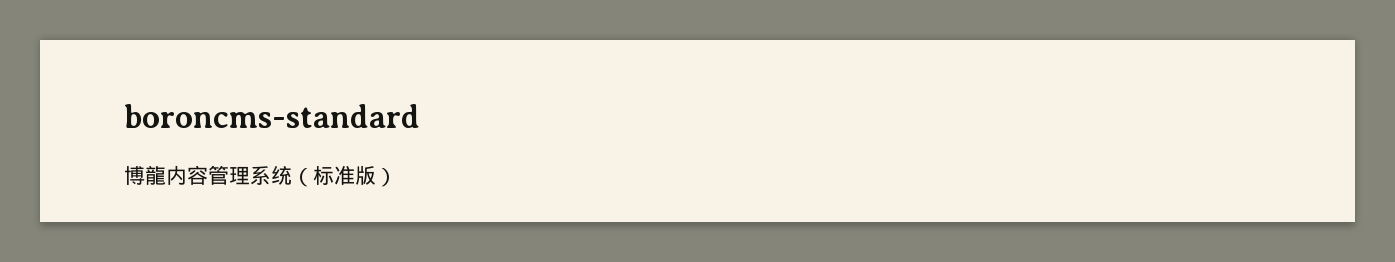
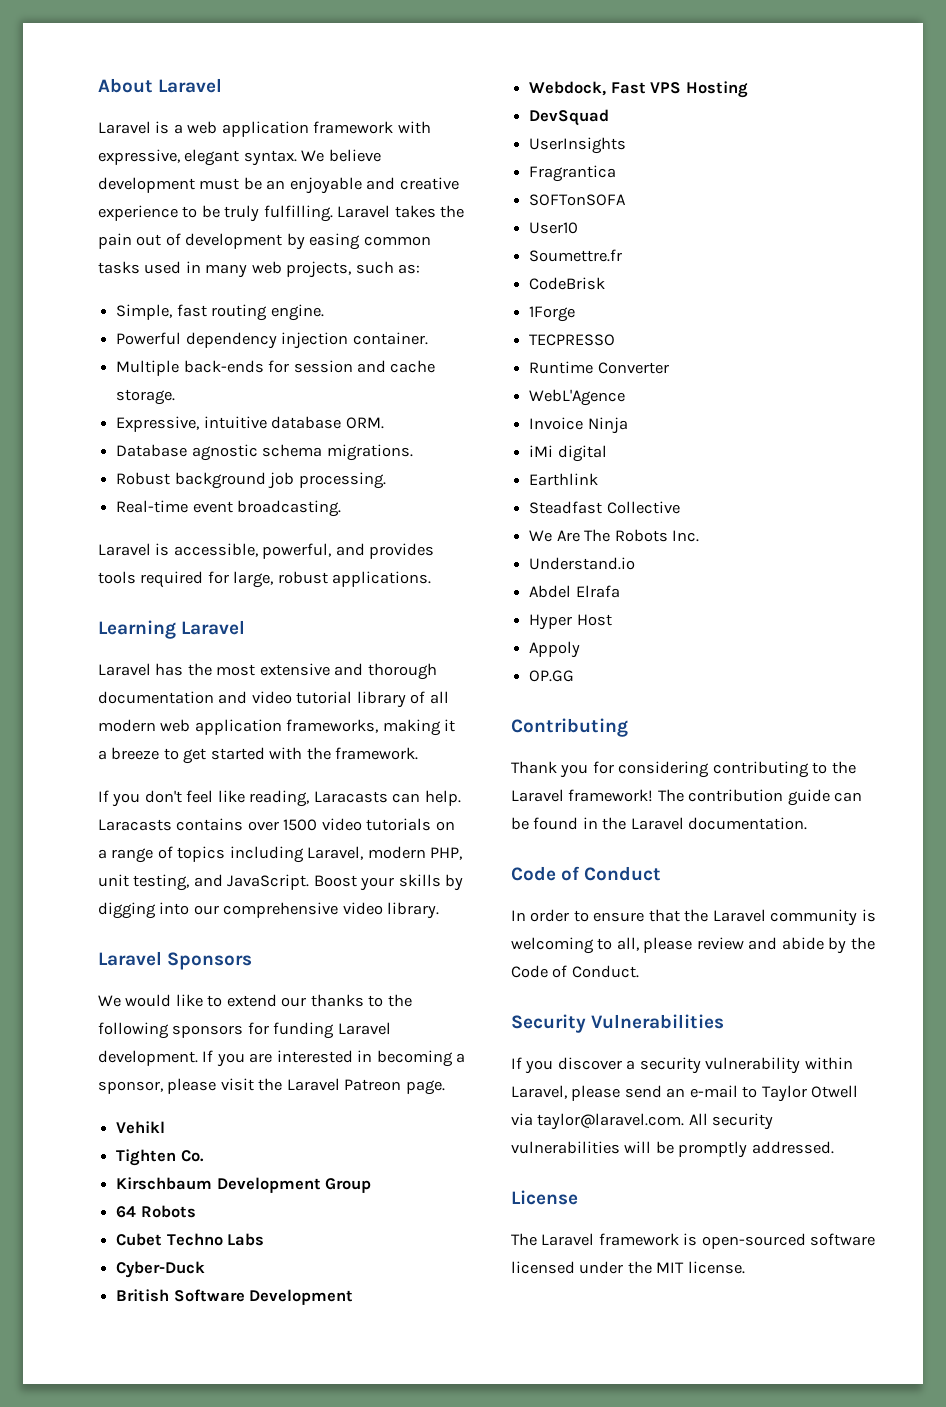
[124,104,420,128] [124,165,397,187] boroncms-standard // 博龍内容管理系统（标准版） -> [98,78,223,93] [98,121,431,137] [98,149,381,166] [98,177,459,194] [98,205,465,222] [98,233,431,250] [98,261,421,278] [116,304,324,321] [116,332,428,349] [116,360,436,376] [116,389,176,405] [116,416,384,432] [116,444,413,461] [116,472,386,489] [116,500,342,517] [98,543,435,559] [98,571,432,588] [98,620,246,639] [98,663,437,680] [98,691,449,708] [98,719,456,736] [98,747,419,764] [98,790,461,807] [98,818,455,831] [98,846,463,863] [98,874,464,891] [98,902,440,919] [98,951,253,970] [98,994,412,1007] [98,1022,391,1039] [98,1050,466,1067] [98,1078,445,1095] [116,1121,166,1134] [116,1149,204,1166] [116,1177,372,1193] [116,1205,196,1218] [116,1233,265,1246] [116,1261,206,1278] [116,1289,354,1305] [529,81,748,98] [529,109,610,126] [529,137,627,154] [529,165,617,182] [529,194,627,206] [529,222,579,234] [529,249,623,262] [529,277,606,290] [529,306,576,322] [529,334,616,346] [529,361,669,374] [529,389,626,406] [529,417,628,434] [529,445,607,462] [529,473,599,486] [529,501,680,514] [529,529,699,542] [529,557,636,570] [529,585,620,598] [529,614,612,630] [529,641,581,658] [529,670,575,682] [511,718,628,737] [511,761,856,778] [511,789,863,806] [511,817,808,830] [511,866,662,881] [511,909,876,926] [511,937,875,954] [511,965,639,978] [511,1014,725,1033] [511,1057,853,1074] [511,1085,859,1102] [511,1113,774,1130] [511,1141,834,1158] [511,1190,578,1205] [511,1233,876,1249] [511,1261,745,1274] About Laravel // Laravel is a web application framework with expressive, elegant syntax. We believe development must be an enjoyable and creative experience to be truly fulfilling. Laravel takes the pain out of development by easing common tasks used in many web projects, such as: // Simple, fast routing engine. // Powerful dependency injection container. // Multiple back-ends for session and cache storage. // Expressive, intuitive database ORM. // Database agnostic schema migrations. // Robust background job processing. // Real-time event broadcasting. // Laravel is accessible, powerful, and provides tools required for large, robust applications. // Learning Laravel // Laravel has the most extensive and thorough documentation and video tutorial library of all modern web application frameworks, making it a breeze to get started with the framework. // If you don't feel like reading, Laracasts can help. Laracasts contains over 1500 video tutorials on a range of topics including Laravel, modern PHP, unit testing, and JavaScript. Boost your skills by digging into our comprehensive video library. // Laravel Sponsors // We would like to extend our thanks to the following sponsors for funding Laravel development. If you are interested in becoming a sponsor, please visit the Laravel Patreon page. // Vehikl // Tighten Co. // Kirschbaum Development Group // 64 Robots // Cubet Techno Labs // Cyber-Duck // British Software Development // Webdock, Fast VPS Hosting // DevSquad // UserInsights // Fragrantica // SOFTonSOFA // User10 // Soumettre.fr // CodeBrisk // 1Forge // TECPRESSO // Runtime Converter // WebL'Agence // Invoice Ninja // iMi digital // Earthlink // Steadfast Collective // We Are The Robots Inc. // Understand.io // Abdel Elrafa // Hyper Host // Appoly // OP.GG // Contributing // Thank you for considering contributing to the Laravel framework! The contribution guide can be found in the Laravel documentation. // Code of Conduct // In order to ensure that the Laravel community is welcoming to all, please review and abide by the Code of Conduct. // Security Vulnerabilities // If you discover a security vulnerability within Laravel, please send an e-mail to Taylor Otwell via taylor@laravel.com. All security vulnerabilities will be promptly addressed. // License // The Laravel framework is open-sourced software licensed under the MIT license.

